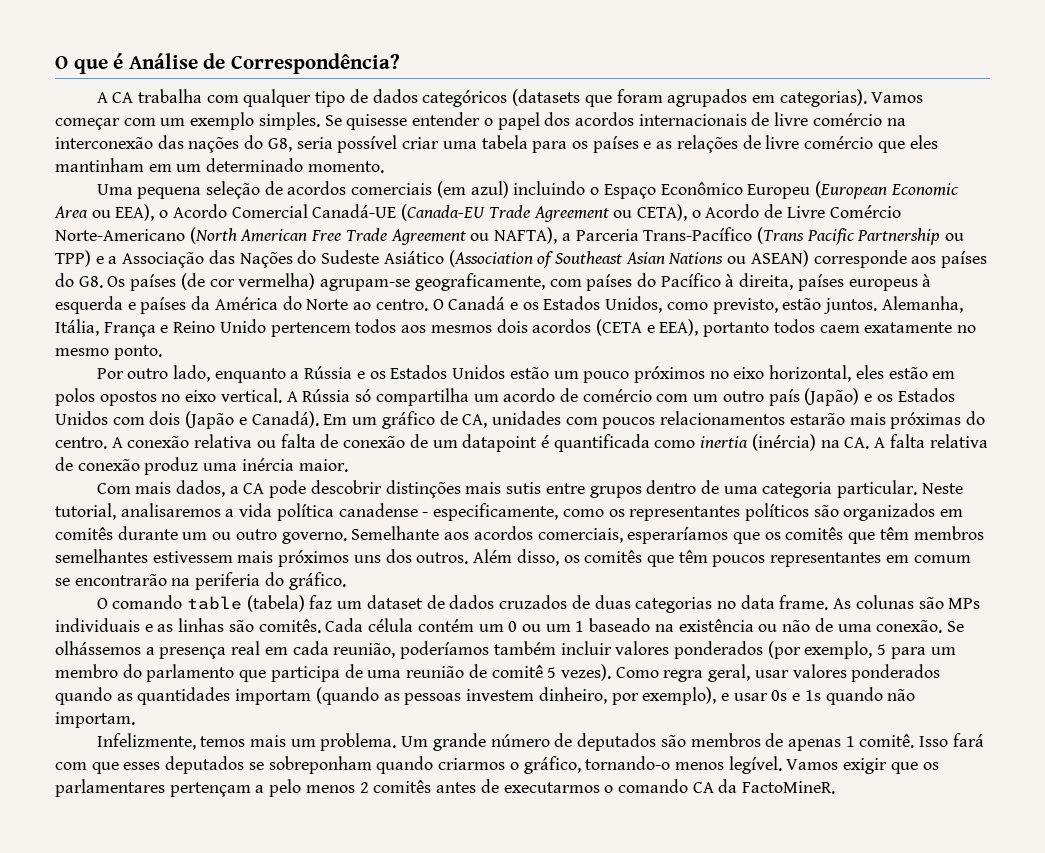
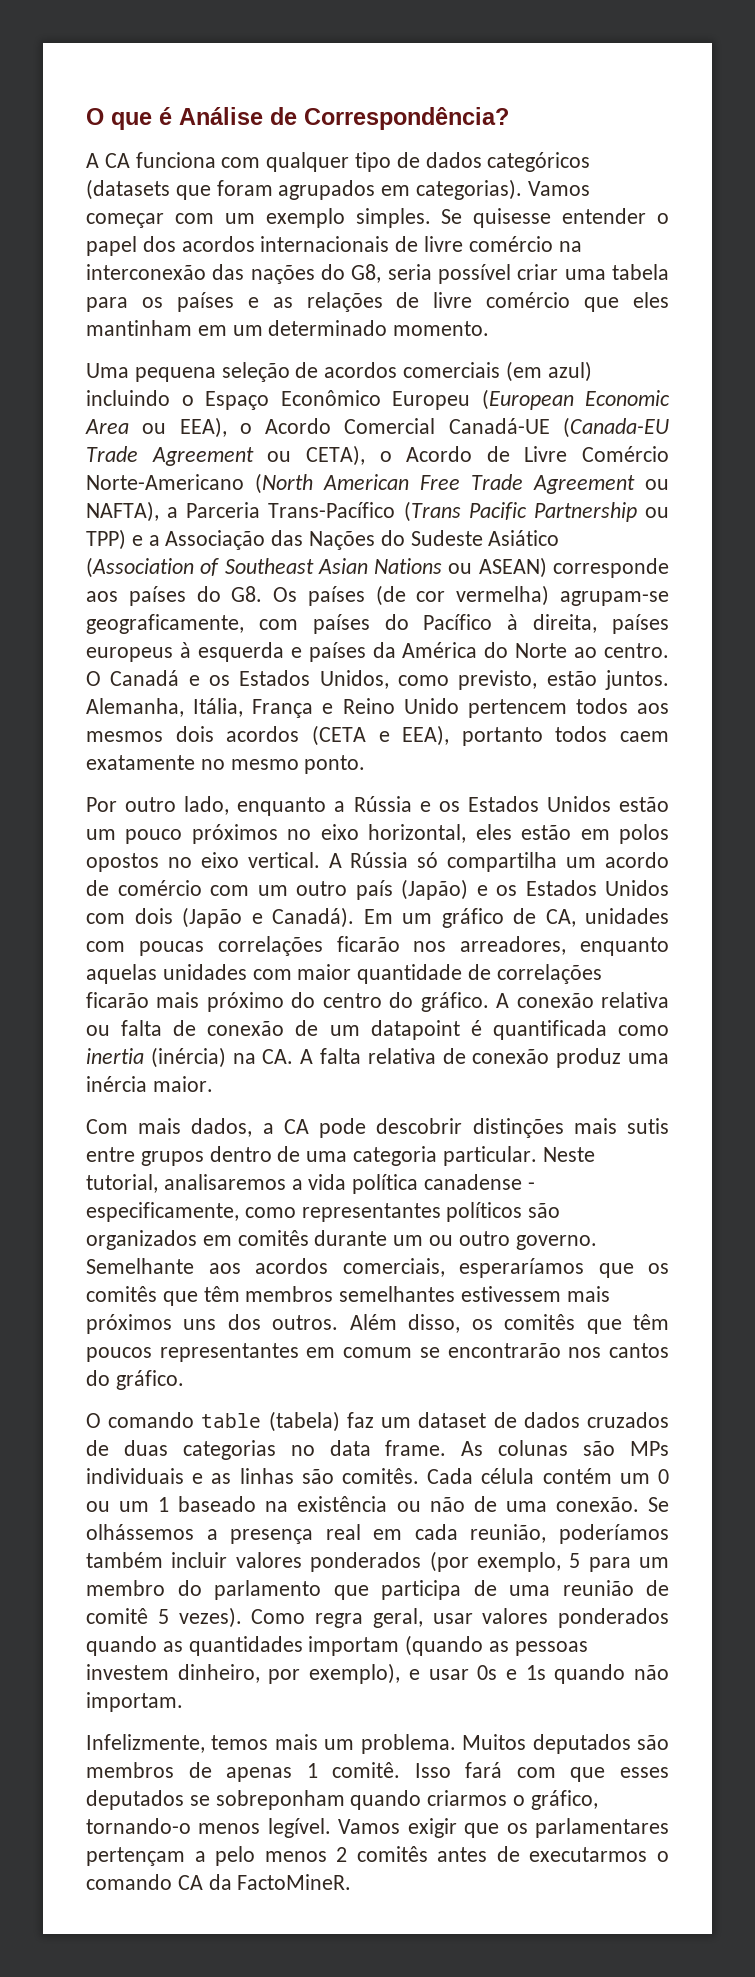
[138,89,203,103] trabalha -> [135,152,216,168] funciona
[602,411,986,429] [55,437,107,449] poucos relacionamentos estarão mais próximas do centro. -> [138,936,669,956] [86,964,602,984] [86,992,489,1012] poucas correlações ficarão nos arreadores, enquanto aquelas unidades com maior quantidade de correlações ficarão mais próximo do centro do gráfico.
[608,509,625,517] os -> (296, 1212) none
[171,572,261,590] na periferia -> [568,1343,669,1358] nos cantos
[401,733,573,751] Um grande número de -> [462,1734,527,1750] Muitos

